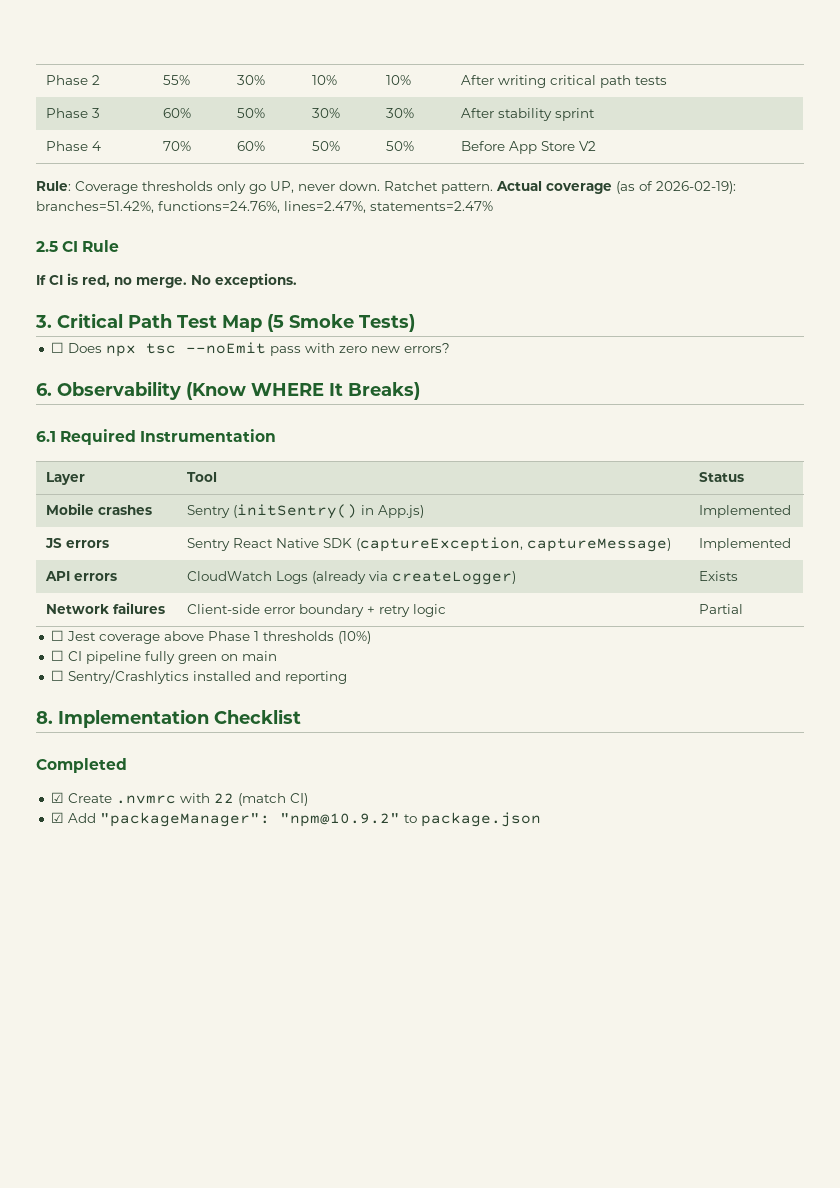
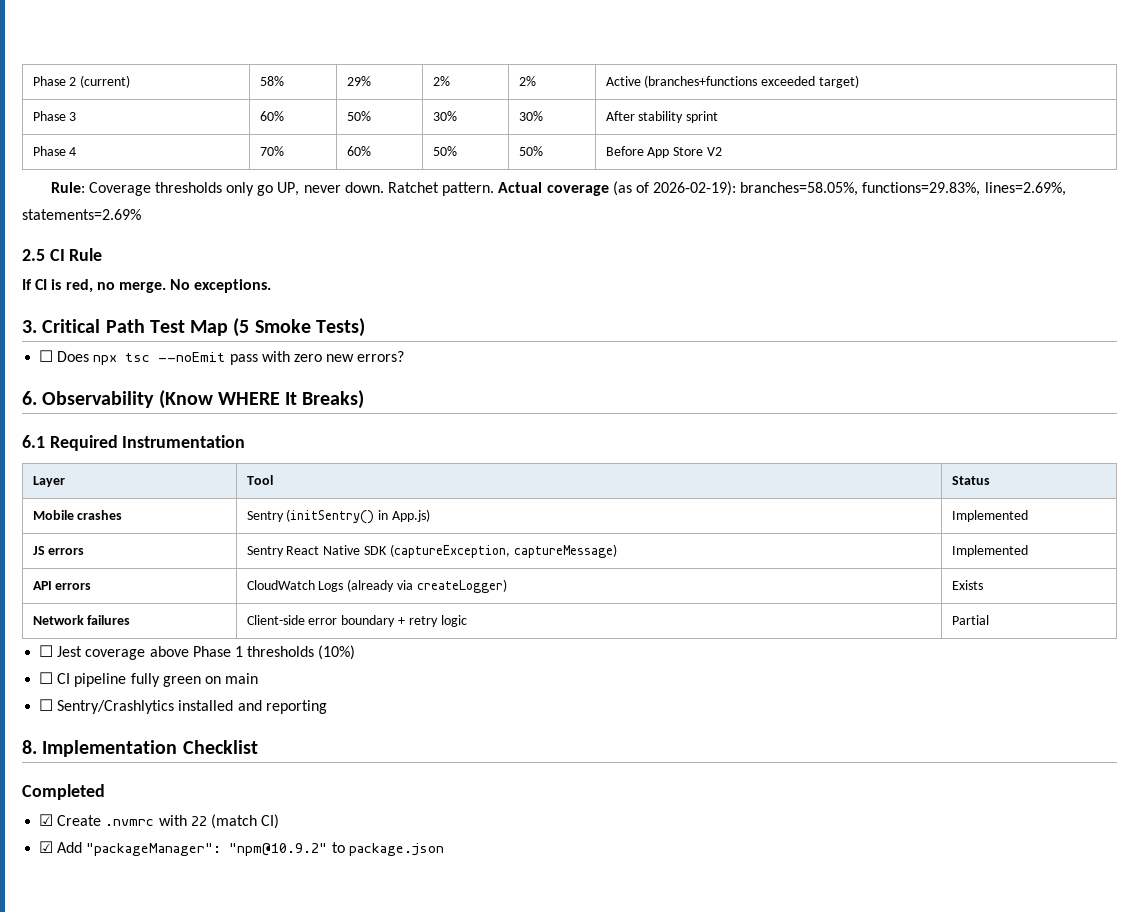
[162,75,190,85] [236,75,265,85] [311,75,337,85] [385,75,411,85] [460,75,667,88] | 55% | 30% | 10% | 10% | After writing critical path tests -> [80,75,131,88] [259,76,284,86] [346,76,371,86] [432,76,450,86] [518,76,536,86] [605,75,859,88] (current) | 58% | 29% | 2% | 2% | Active (branches+functions exceeded target)
[36,201,493,213] branches=51.42%, functions=24.76%, lines=2.47%, statements=2.47% -> [740,182,1066,196] [22,209,141,220] branches=58.05%, functions=29.83%, lines=2.69%, statements=2.69%

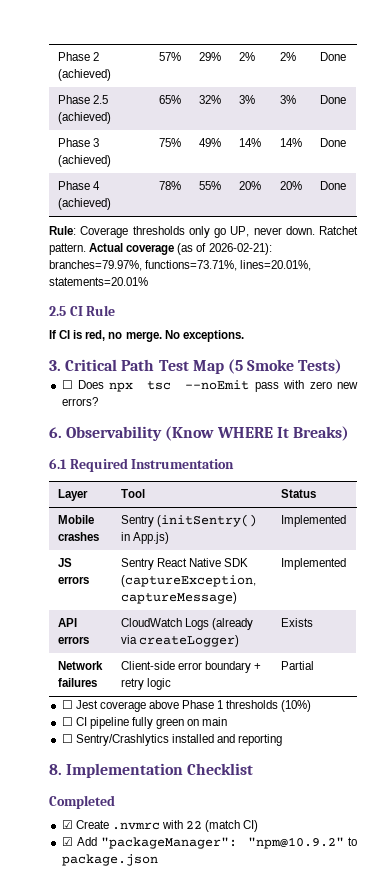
[80,75,131,88] [259,76,284,86] (current) | 58% -> [57,69,111,81] [158,52,181,61] (achieved) | 57%
[605,75,859,88] [32,111,77,121] [259,111,284,121] [346,111,371,121] [432,111,457,121] [518,111,543,121] [605,111,719,123] [32,146,77,156] [259,146,284,156] [346,146,371,156] [432,146,457,156] [518,146,543,156] [605,146,722,158] Active (branches+functions exceeded target) // Phase 3 | 60% | 50% | 30% | 30% | After stability sprint // Phase 4 | 70% | 60% | 50% | 50% | Before App Store V2 -> [319,52,346,61] [57,95,108,104] [57,112,111,124] [158,95,181,104] [198,95,221,104] [238,95,255,104] [279,95,296,104] [319,95,346,104] [57,138,99,147] [57,155,111,167] [158,138,181,147] [198,138,221,147] [238,138,261,147] [279,138,302,147] [319,138,346,147] [57,181,100,190] [57,198,111,210] [158,181,181,190] [198,181,221,190] [238,181,261,190] [279,181,302,190] [319,181,346,190] Done // Phase 2.5 (achieved) | 65% | 32% | 3% | 3% | Done // Phase 3 (achieved) | 75% | 49% | 14% | 14% | Done // Phase 4 (achieved) | 78% | 55% | 20% | 20% | Done
[653,181,1066,196] [22,209,141,220] 2026-02-19): branches=58.05%, functions=29.83%, lines=2.69%, statements=2.69% -> [208,243,272,255] [49,260,312,271] [49,277,148,286] 2026-02-21): branches=79.97%, functions=73.71%, lines=20.01%, statements=20.01%

